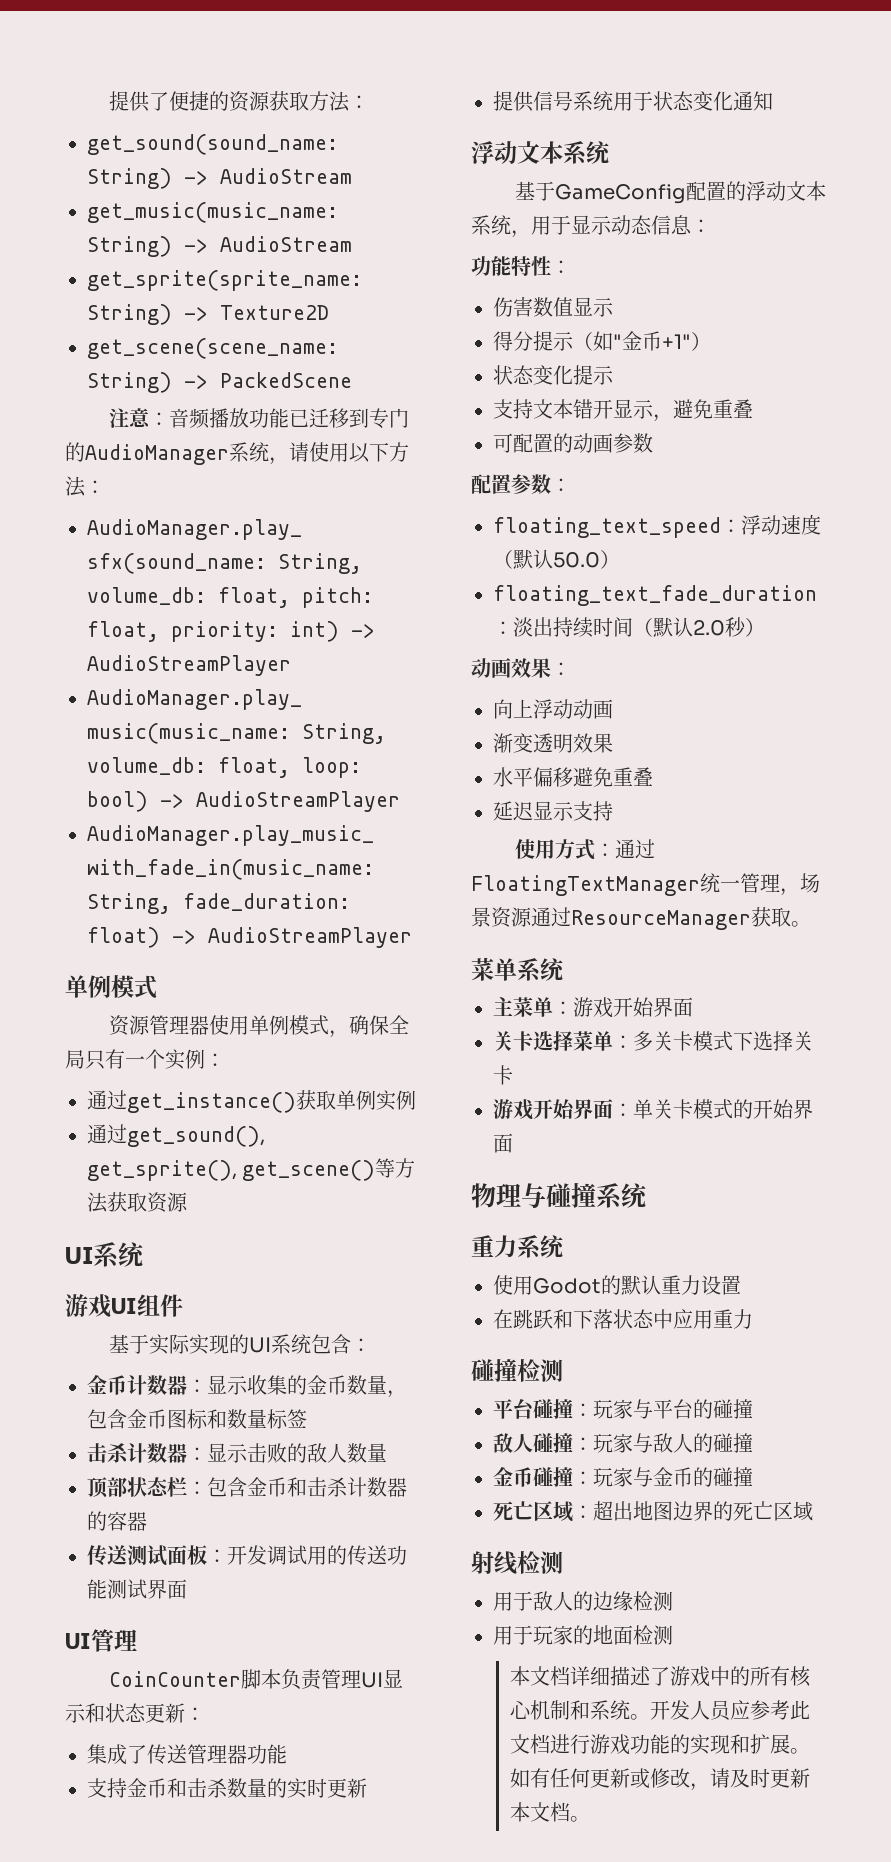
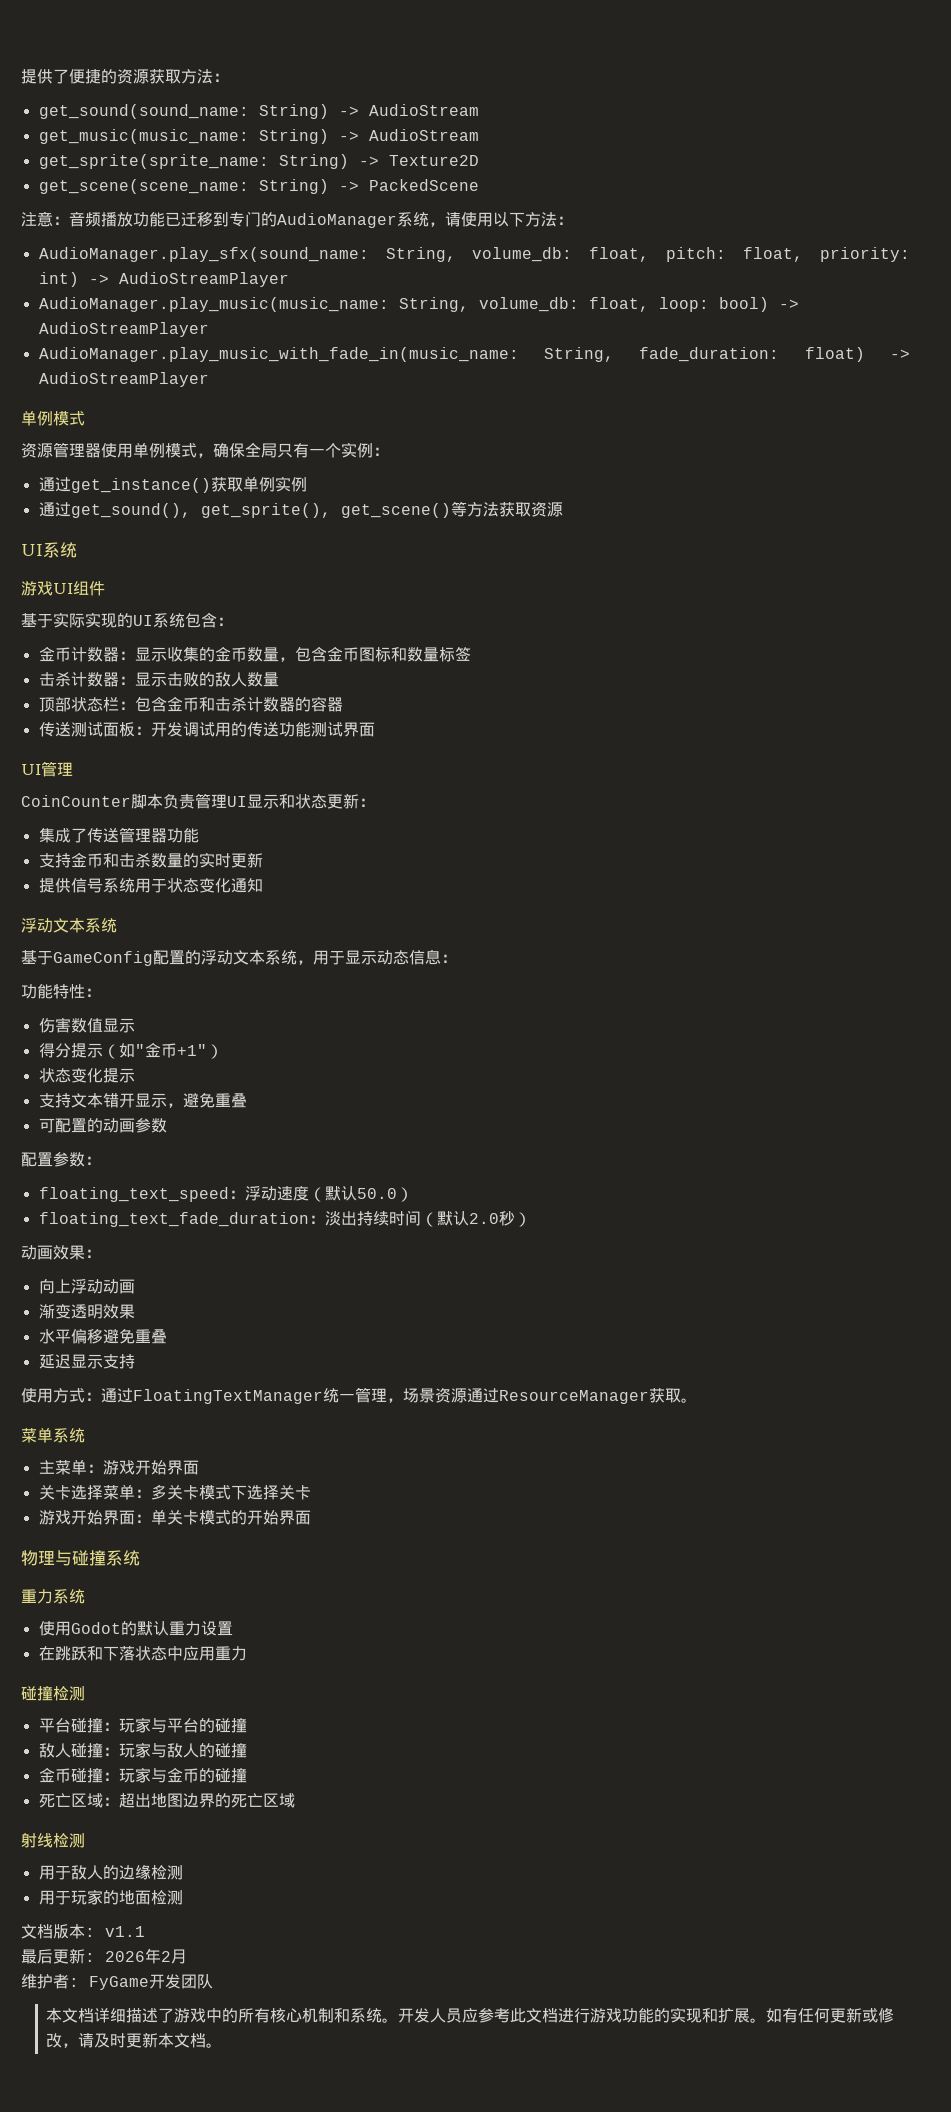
(673, 1635) none -> [21,1924,145,1939] [21,1948,187,1964] [21,1974,213,1990] // 文档版本: v1.1 // 最后更新: 2026年2月 // 维护者: FyGame开发团队

